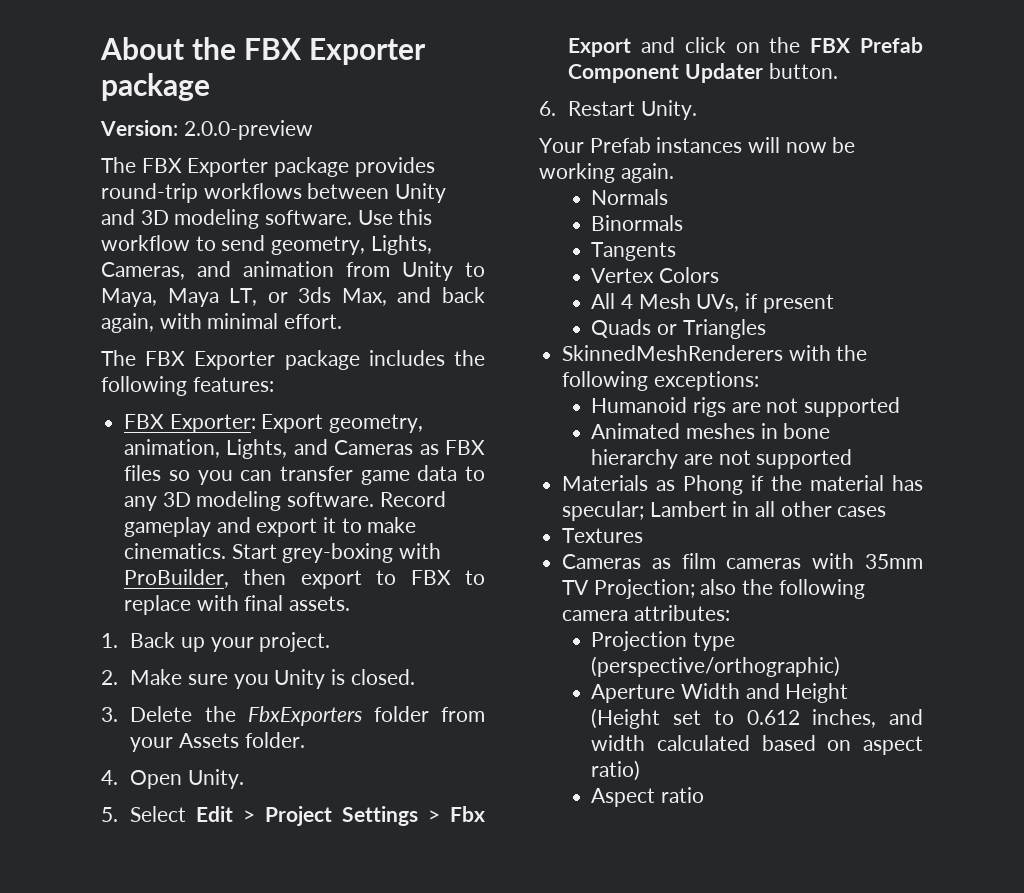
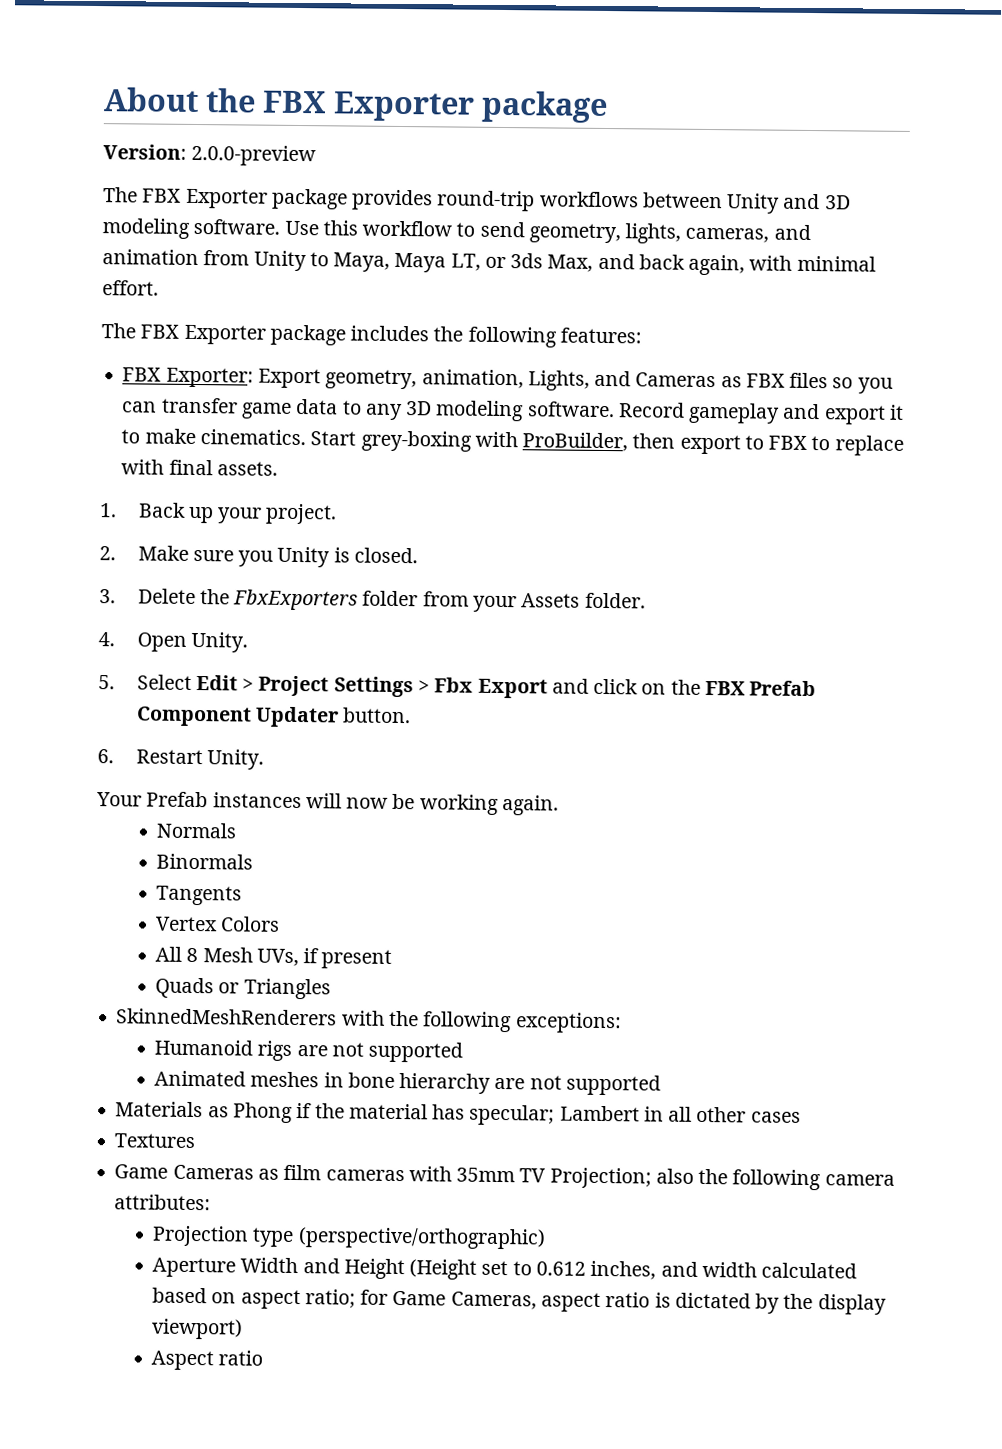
[370,235,432,255] [101,262,185,280] Lights, Cameras, -> [625,223,770,244] lights, cameras,
[621,294,634,309] 4 -> [186,947,199,963] 8
(644, 535) none -> [114,1164,169,1179] Game
[591,760,641,781] ratio) -> [304,1289,887,1315] [151,1318,244,1340] ratio; for Game Cameras, aspect ratio is dictated by the display viewport)

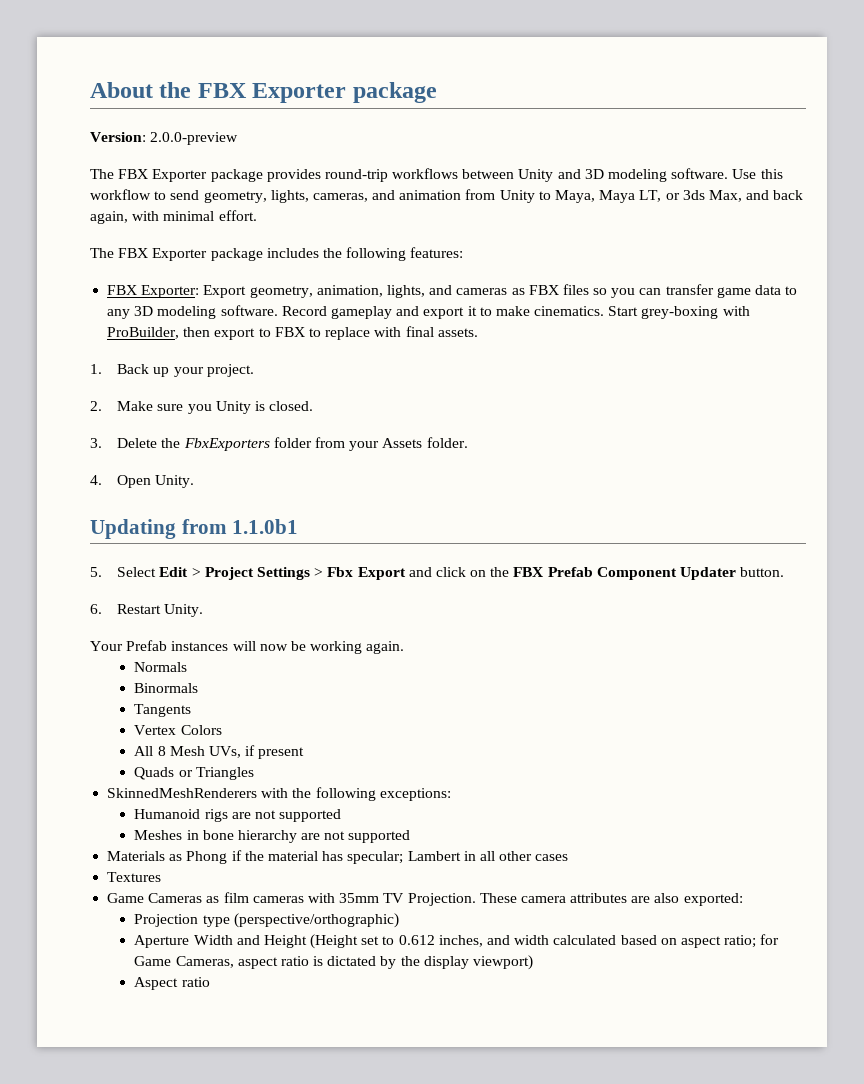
[527,370,717,391] Lights, and Cameras -> [386,285,508,298] lights, and cameras
(248, 642) none -> [90,519,299,539] // Updating from 1.1.0b1
[154,1070,320,1088] Animated meshes -> [134,830,183,840] Meshes
[549,1167,895,1191] [114,1194,212,1211] Projection; also the following camera attributes: -> [407,893,743,906] Projection. These camera attributes are also exported:

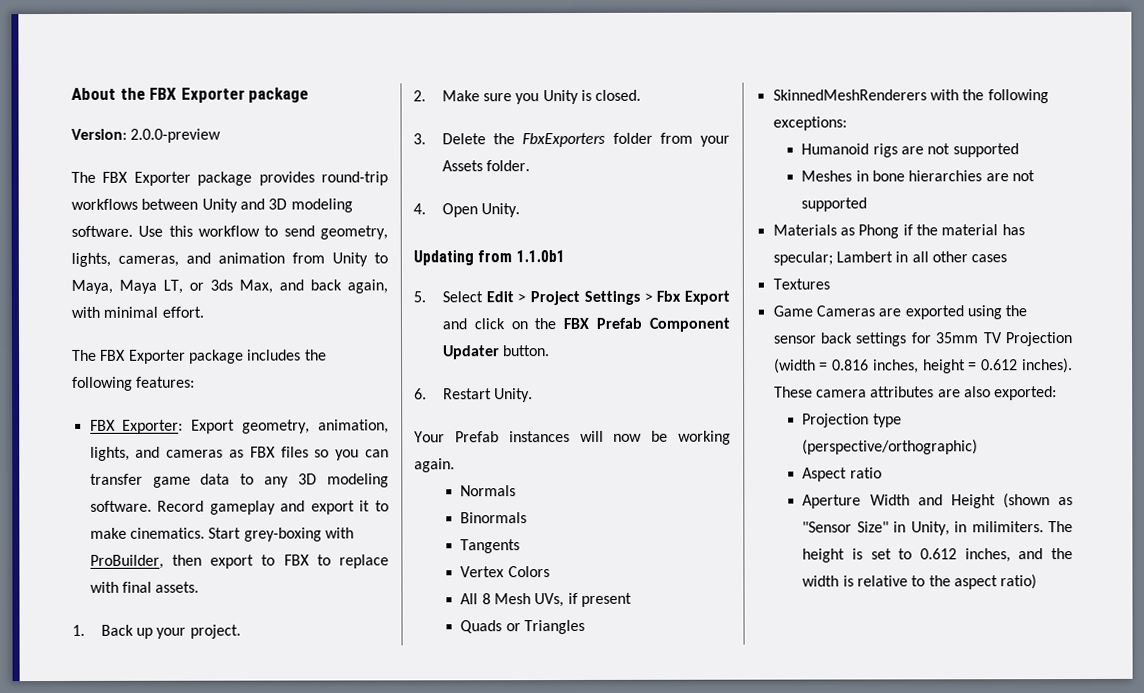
[237,830,297,843] hierarchy -> [908,170,983,182] hierarchies
[206,892,476,906] as film cameras with 35mm TV Projection. -> [878,305,1028,320] [772,332,1073,347] [773,358,1073,374] are exported using the sensor back settings for 35mm TV Projection (width = 0.816 inches, height = 0.612 inches).
(399, 920) none -> [802,467,882,482] // Aspect ratio
[310,934,359,949] (Height -> [1002,493,1073,509] [802,521,1073,536] [802,548,864,563] (shown as "Sensor Size" in Unity, in milimiters. The height is
[514,934,780,948] [134,955,533,970] [134,977,210,990] width calculated based on aspect ratio; for Game Cameras, aspect ratio is dictated by the display viewport) // Aspect ratio -> [1051,548,1073,560] [802,574,1038,590] the width is relative to the aspect ratio)

